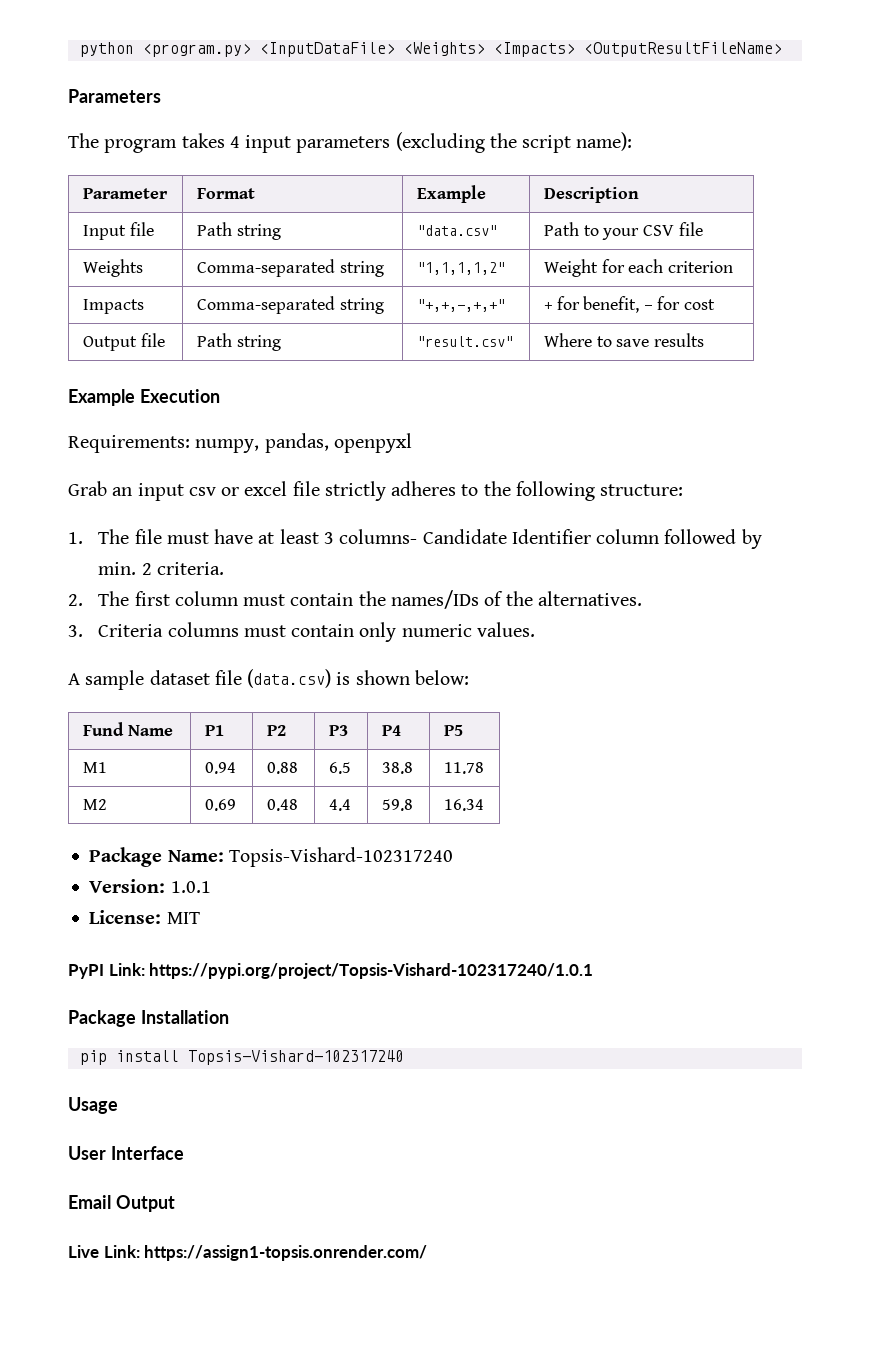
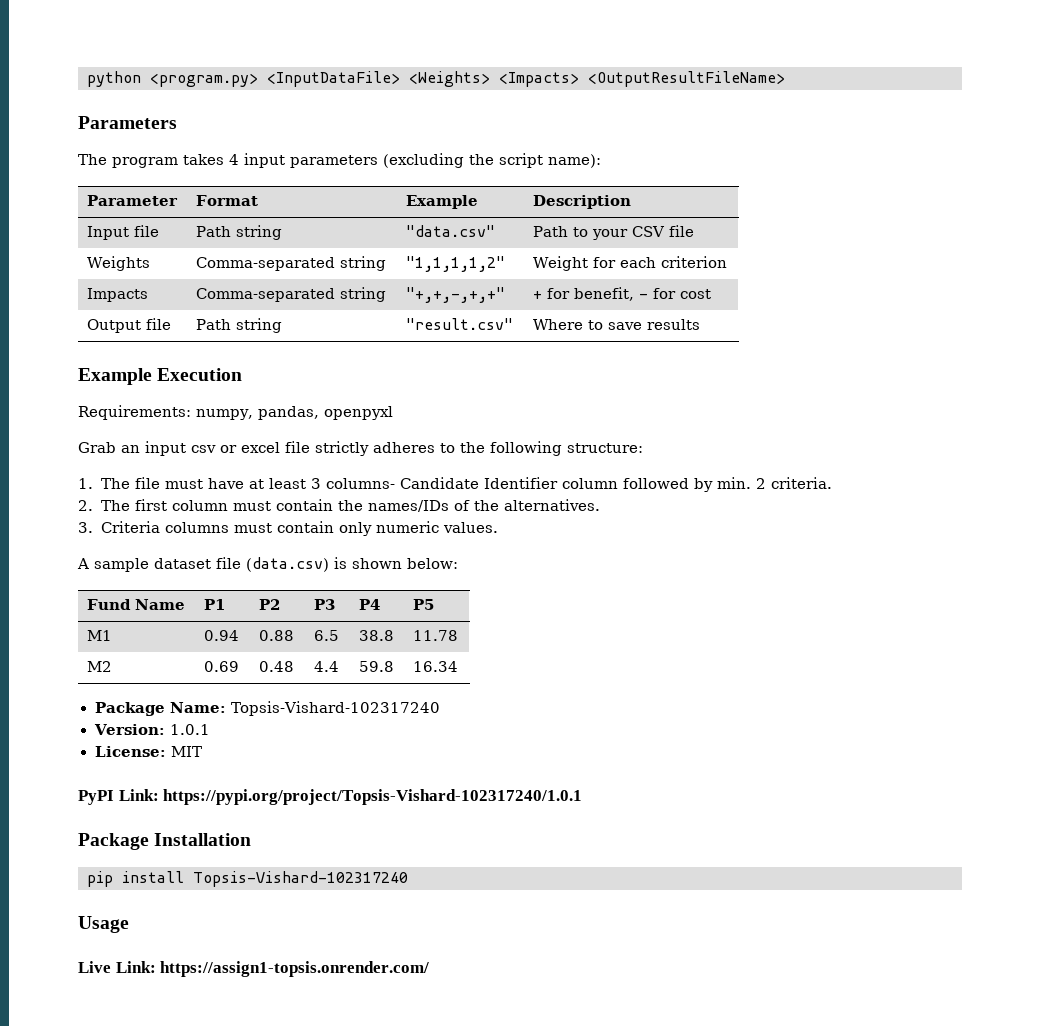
[68,1146,184,1160] [68,1195,175,1212] // User Interface // Email Output -> (129, 924) none

